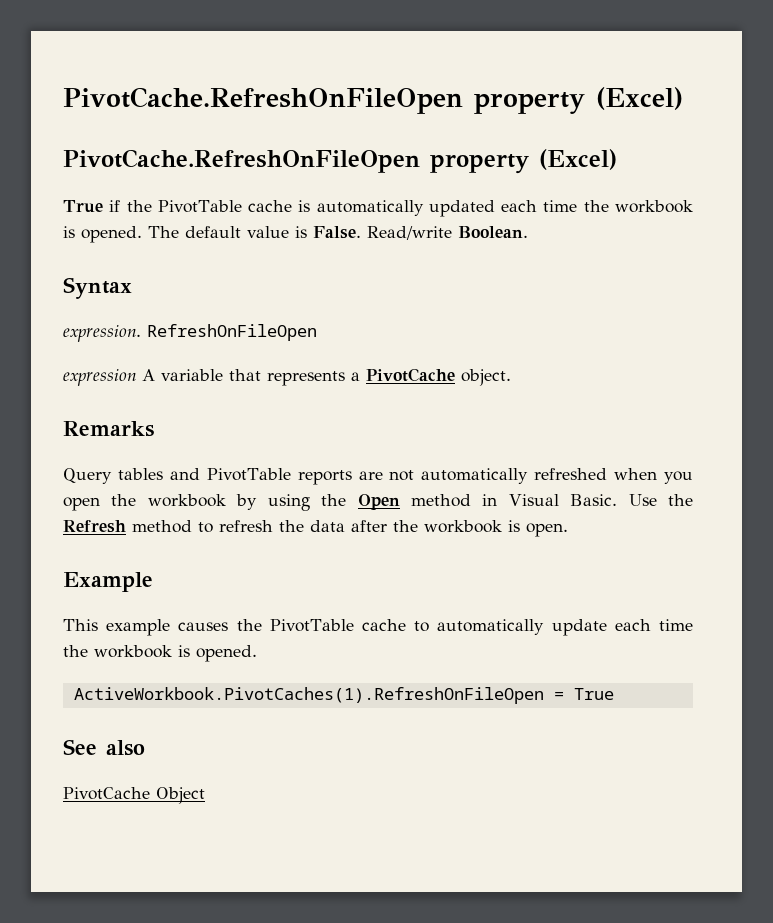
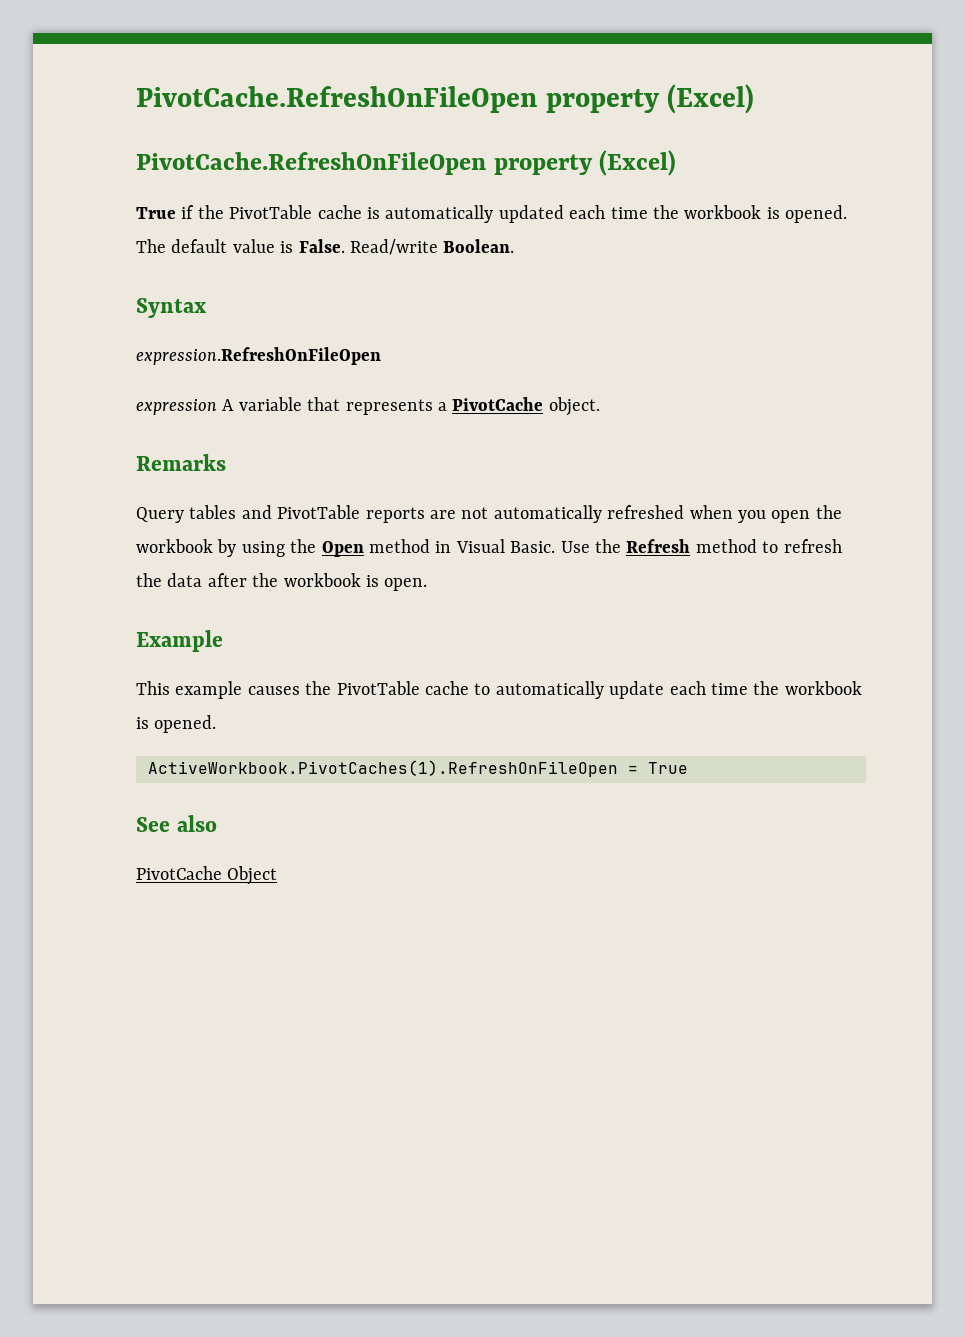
[63,324,317,342] expression. RefreshOnFileOpen -> [136,347,381,365] expression.RefreshOnFileOpen

